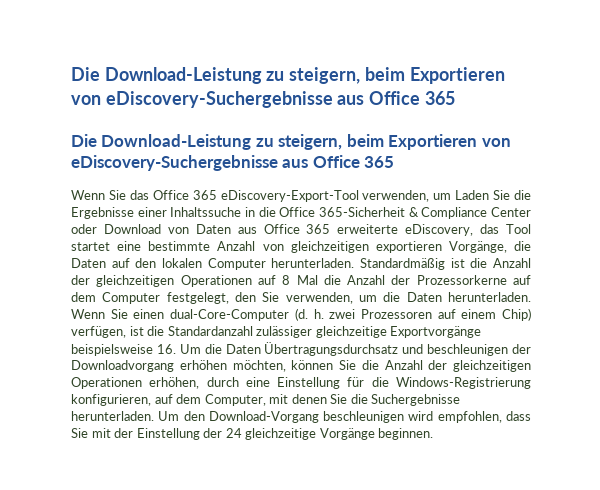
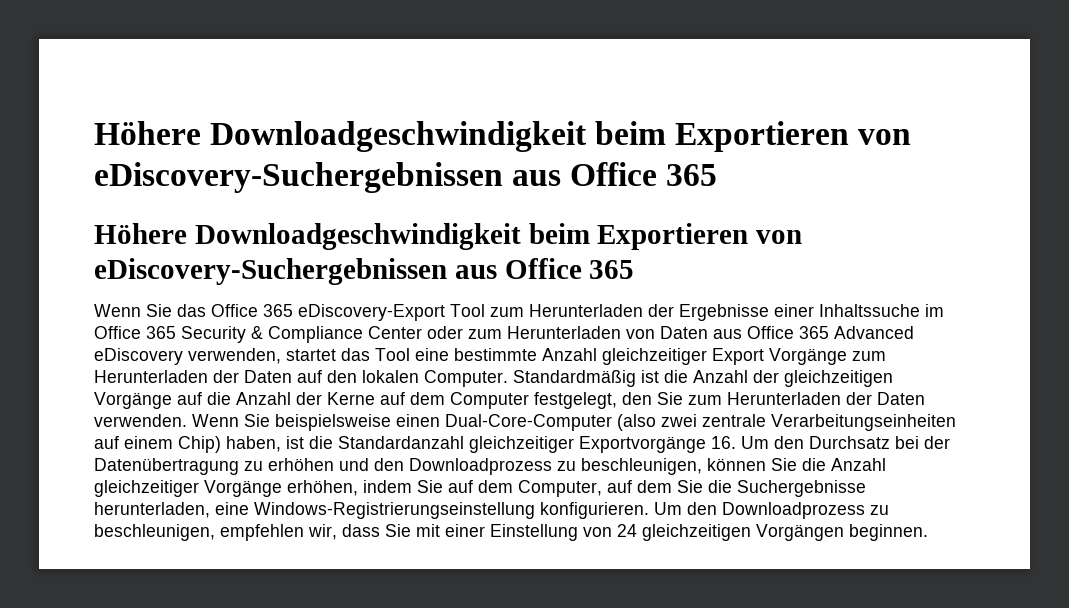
[71,67,505,84] [71,91,455,108] [71,134,511,150] [71,155,278,171] Die Download-Leistung zu steigern, beim Exportieren von eDiscovery-Suchergebnisse aus Office 365 // Die Download-Leistung zu steigern, beim Exportieren von eDiscovery-Suchergebnisse -> [94,121,912,152] [94,162,718,193] [94,223,803,250] [94,258,447,285] Höhere Downloadgeschwindigkeit beim Exportieren von eDiscovery-Suchergebnissen aus Office 365 // Höhere Downloadgeschwindigkeit beim Exportieren von eDiscovery-Suchergebnissen
[220,190,531,202] [71,207,405,219] eDiscovery-Export-Tool verwenden, um Laden Sie die Ergebnisse einer Inhaltssuche in die Office 365-Sicherheit -> [298,304,944,321] [94,326,246,343] eDiscovery-Export Tool zum Herunterladen der Ergebnisse einer Inhaltssuche im Office 365 Security
[103,224,161,234] Download -> [468,326,621,339] zum Herunterladen
[337,224,474,236] erweiterte eDiscovery, -> [834,326,914,339] [94,348,336,365] Advanced eDiscovery verwenden, startet
[71,242,110,251] startet -> (410, 354) none
[262,241,531,253] von gleichzeitigen exportieren Vorgänge, die -> [602,348,886,365] [94,370,239,383] gleichzeitiger Export Vorgänge zum Herunterladen der
[207,258,355,270] Computer herunterladen. -> [424,370,508,387] Computer.
[180,275,507,287] Operationen auf 8 Mal die Anzahl der Prozessorkerne -> [94,392,375,409] Vorgänge auf die Anzahl der Kerne
[285,292,531,304] [71,308,432,321] verwenden, um die Daten herunterladen. Wenn Sie einen dual-Core-Computer (d. h. zwei Prozessoren -> [688,392,925,405] [94,414,956,431] zum Herunterladen der Daten verwenden. Wenn Sie beispielsweise einen Dual-Core-Computer (also zwei zentrale Verarbeitungseinheiten
[71,326,126,338] verfügen, -> [226,436,281,452] haben,
[256,326,482,338] [71,342,531,356] [71,360,531,372] [71,377,531,389] [71,394,151,406] zulässiger gleichzeitige Exportvorgänge beispielsweise 16. Um die Daten Übertragungsdurchsatz und beschleunigen der Downloadvorgang erhöhen möchten, können Sie die Anzahl der gleichzeitigen Operationen erhöhen, durch eine Einstellung für die Windows-Registrierung konfigurieren, -> [469,436,950,453] [94,458,886,475] [94,480,443,497] gleichzeitiger Exportvorgänge 16. Um den Durchsatz bei der Datenübertragung zu erhöhen und den Downloadprozess zu beschleunigen, können Sie die Anzahl gleichzeitiger Vorgänge erhöhen, indem Sie
[269,394,327,404] mit denen -> [607,480,672,493] auf dem
[71,411,531,423] [71,428,375,440] herunterladen. Um den Download-Vorgang beschleunigen wird empfohlen, dass Sie mit der Einstellung der 24 gleichzeitige Vorgänge -> [94,502,889,519] [94,524,844,541] herunterladen, eine Windows-Registrierungseinstellung konfigurieren. Um den Downloadprozess zu beschleunigen, empfehlen wir, dass Sie mit einer Einstellung von 24 gleichzeitigen Vorgängen

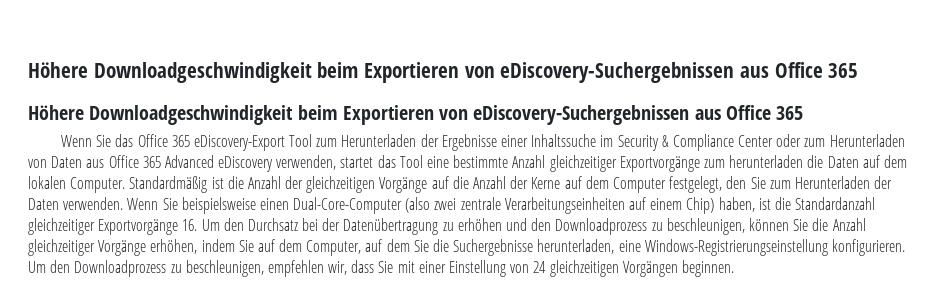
[94,326,176,339] Office 365 -> (614, 141) none
[712,348,886,365] [94,370,239,383] Export Vorgänge zum Herunterladen der -> [619,155,824,172] Exportvorgänge zum herunterladen die
[327,370,357,383] den -> [883,155,907,168] dem

